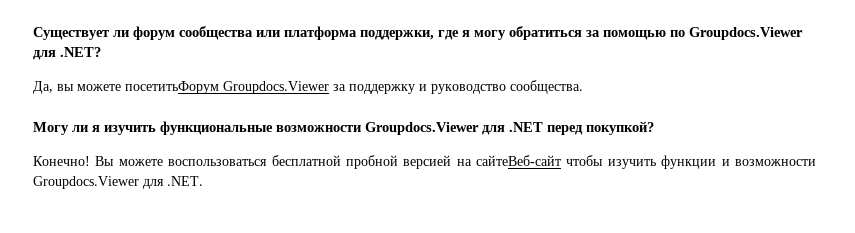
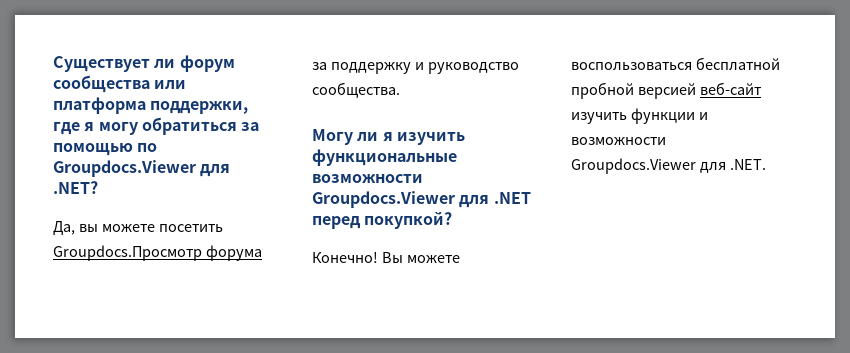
[125,81,329,94] посетитьФорум Groupdocs.Viewer -> [158,224,223,232] [53,245,262,261] посетить Groupdocs.Просмотр форума
[456,155,604,166] на сайтеВеб-сайт чтобы -> [699,82,762,95] веб-сайт

